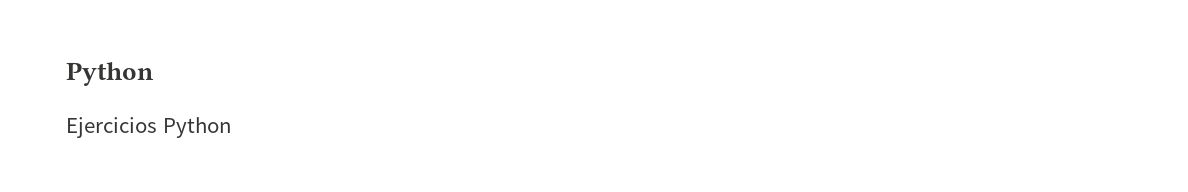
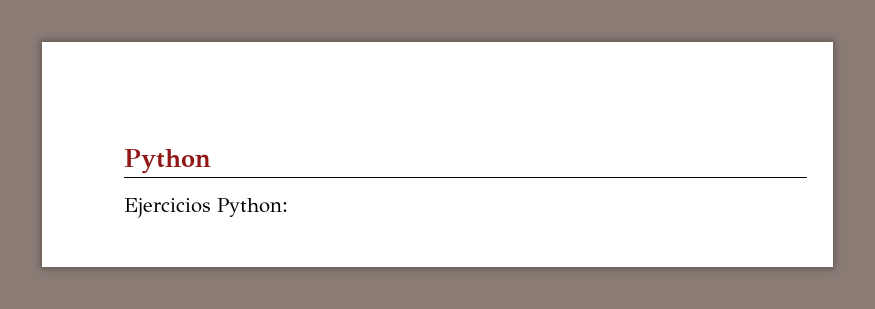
[162,117,232,138] Python -> [217,198,288,217] Python:

